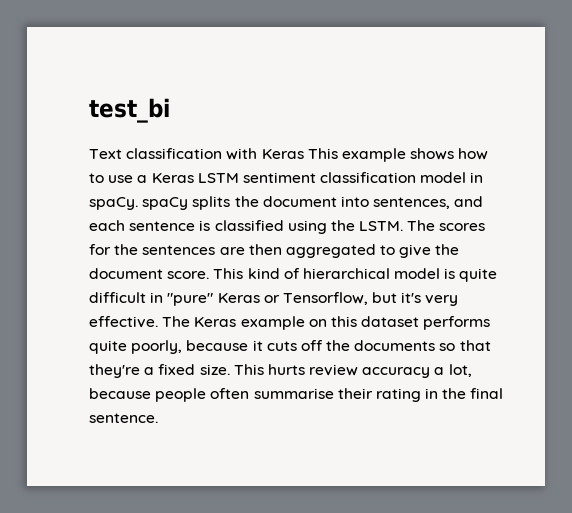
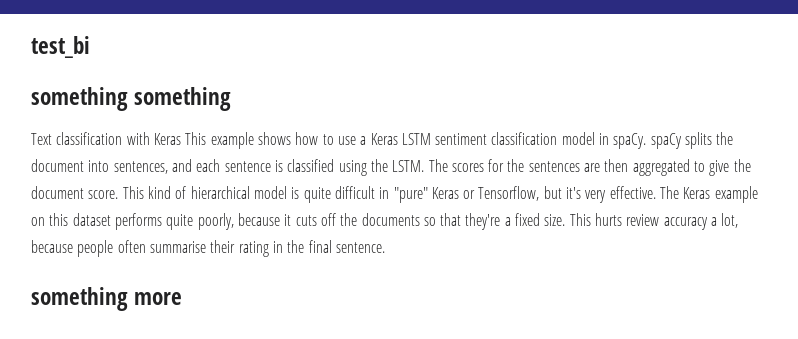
(170, 110) none -> [31,87,232,111] // something something
(158, 418) none -> [31,287,183,311] // something more

